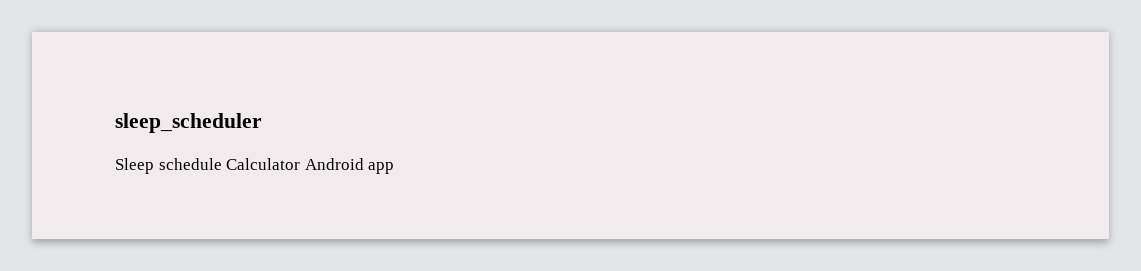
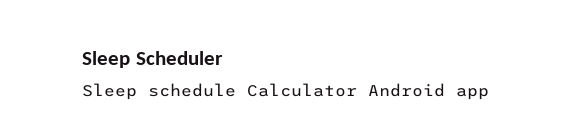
[115,113,262,133] sleep_scheduler -> [82,51,223,68] Sleep Scheduler

